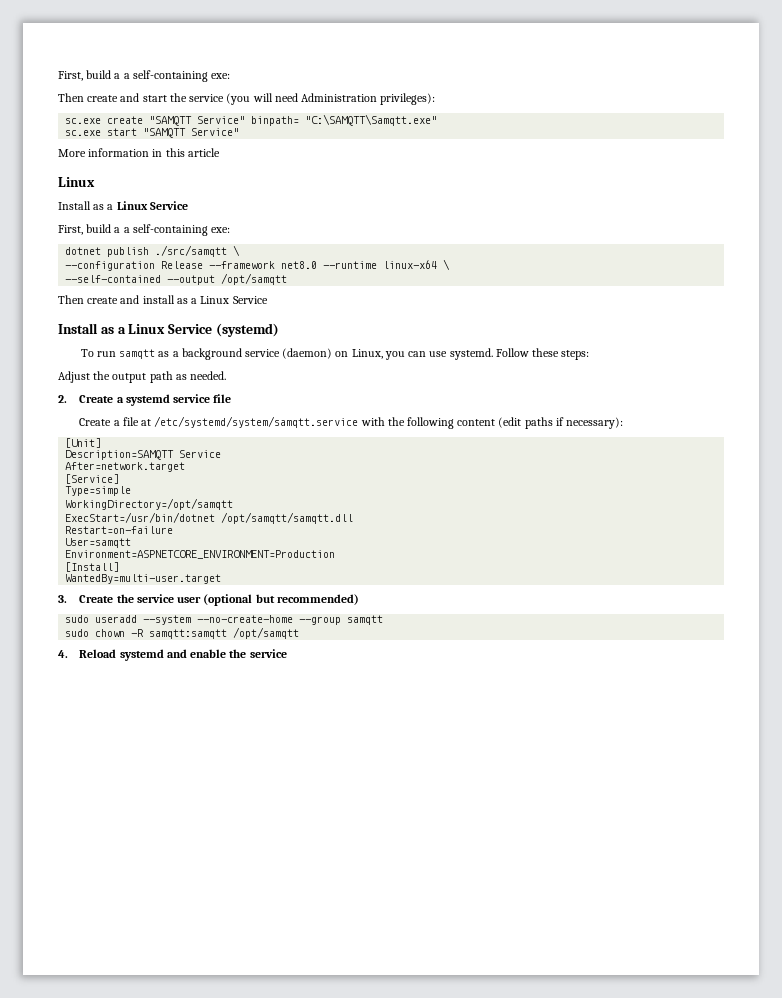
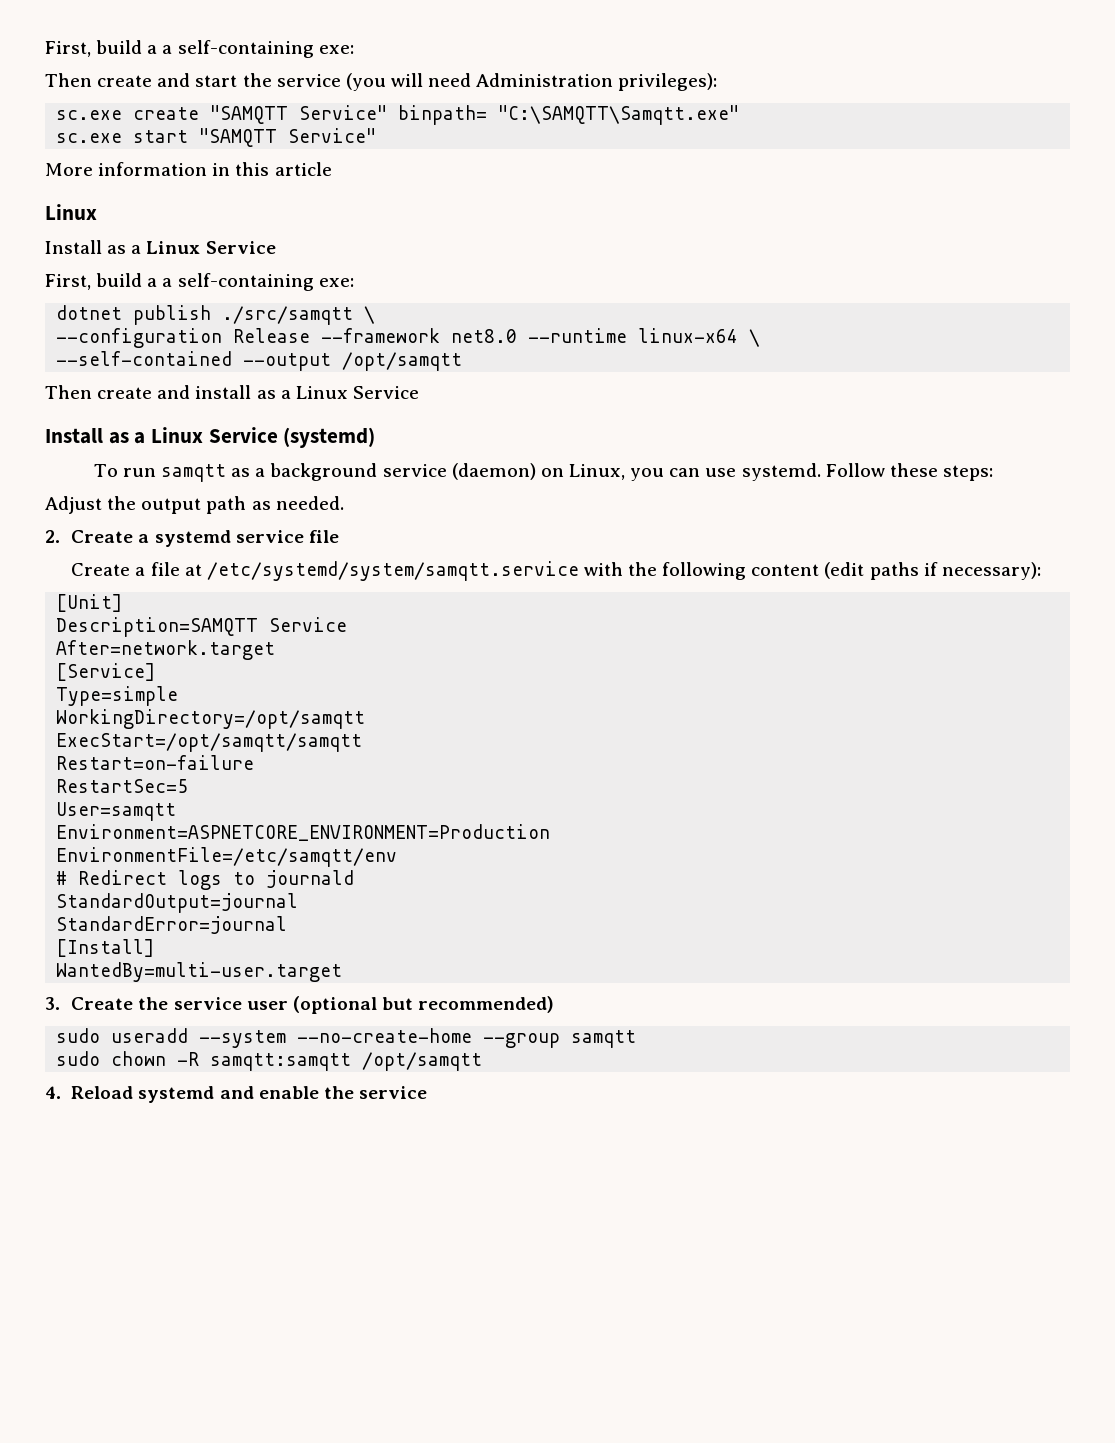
[65,512,354,524] ExecStart=/usr/bin/dotnet /opt/samqtt/samqtt.dll -> [56,733,363,752] ExecStart=/opt/samqtt/samqtt
(174, 530) none -> [56,779,189,793] // RestartSec=5
(336, 554) none -> [56,847,398,867] [56,870,355,890] [56,893,299,913] [56,916,288,934] // EnvironmentFile=/etc/samqtt/env // # Redirect logs to journald // StandardOutput=journal // StandardError=journal

